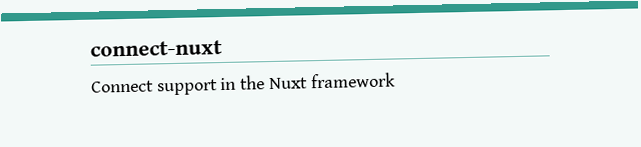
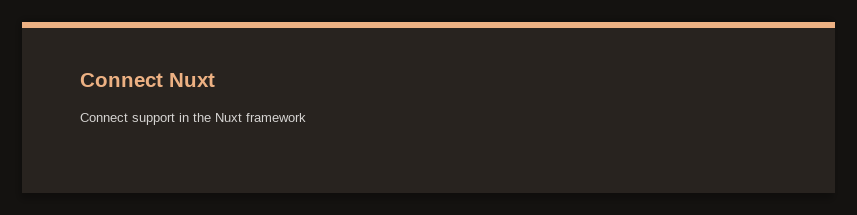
[90,39,223,57] connect-nuxt -> [80,73,215,87] Connect Nuxt

